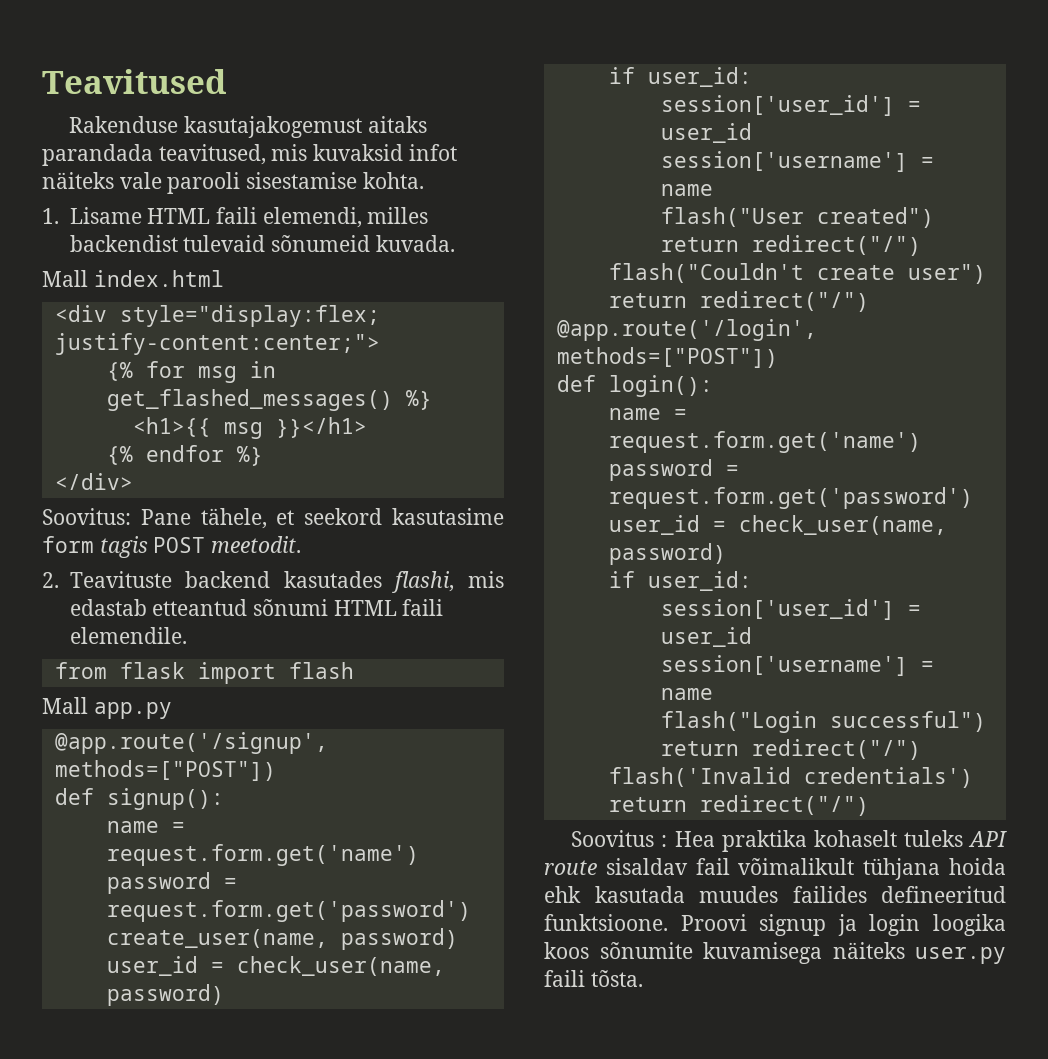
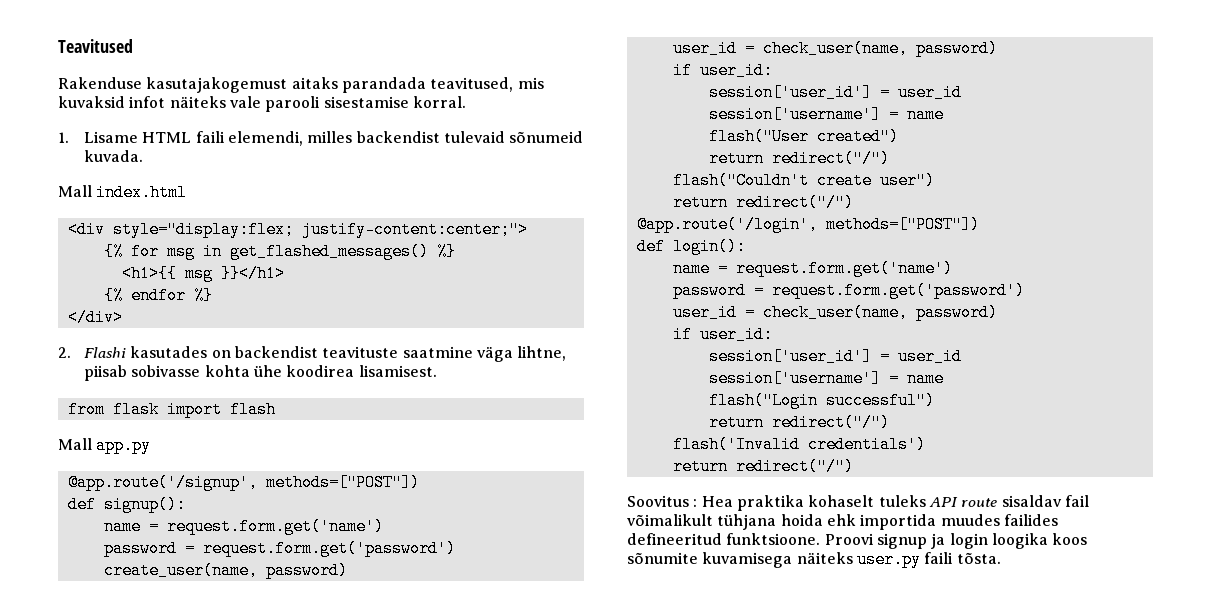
[362,172,424,189] kohta. -> [412,96,466,108] korral.
[42,508,504,529] [42,536,302,558] [42,571,504,593] [69,599,444,616] [69,627,187,644] Soovitus: Pane tähele, et seekord kasutasime form tagis POST meetodit. // 2. Teavituste backend kasutades flashi, mis edastab etteantud sõnumi HTML faili elemendile. -> [58,346,567,362] [84,365,437,381] 2. Flashi kasutades on backendist teavituste saatmine väga lihtne, piisab sobivasse kohta ühe koodirea lisamisest.
[594,886,685,903] kasutada -> [860,514,937,530] importida

